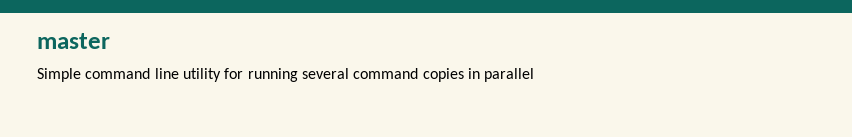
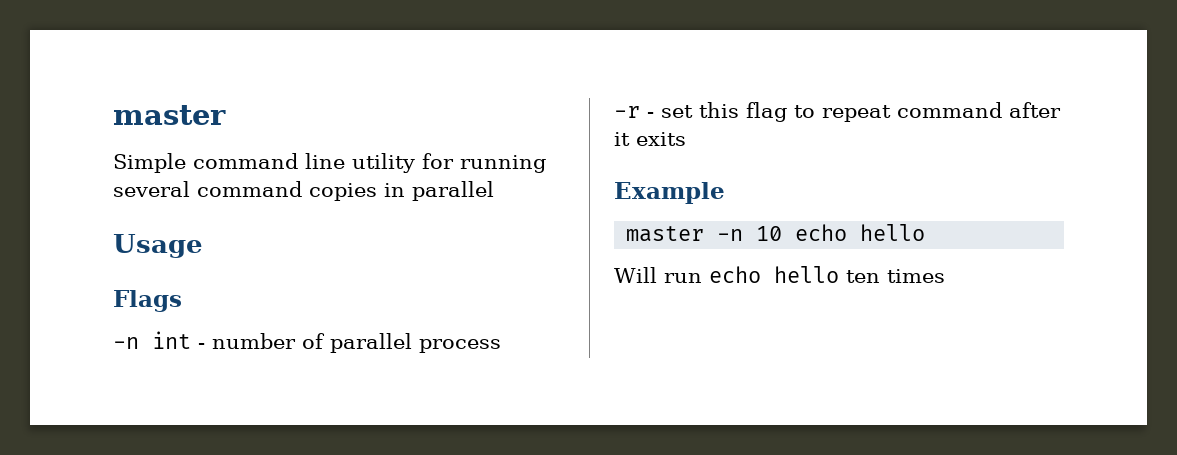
(535, 75) none -> [113,234,203,258] [113,290,182,312] [113,331,501,353] [614,102,1061,122] [614,132,686,146] [614,182,725,204] [626,224,926,242] [614,266,945,283] // Usage // Flags // -n int - number of parallel process // -r - set this flag to repeat command after it exits // Example // master -n 10 echo hello // Will run echo hello ten times

